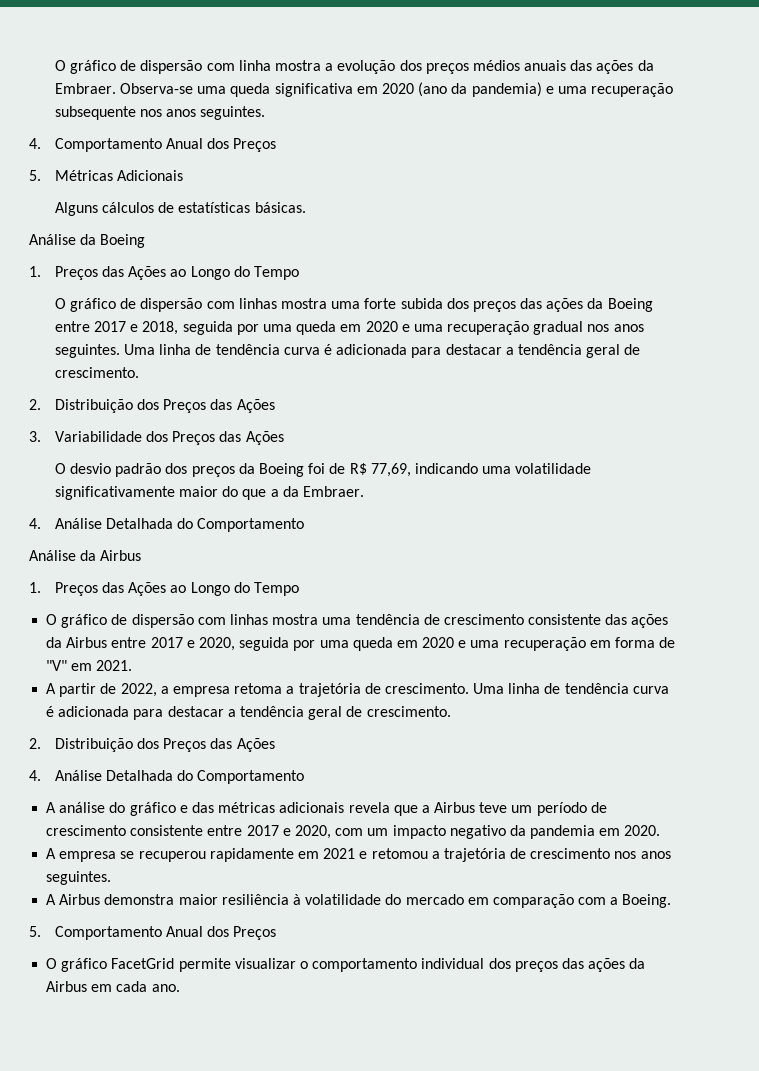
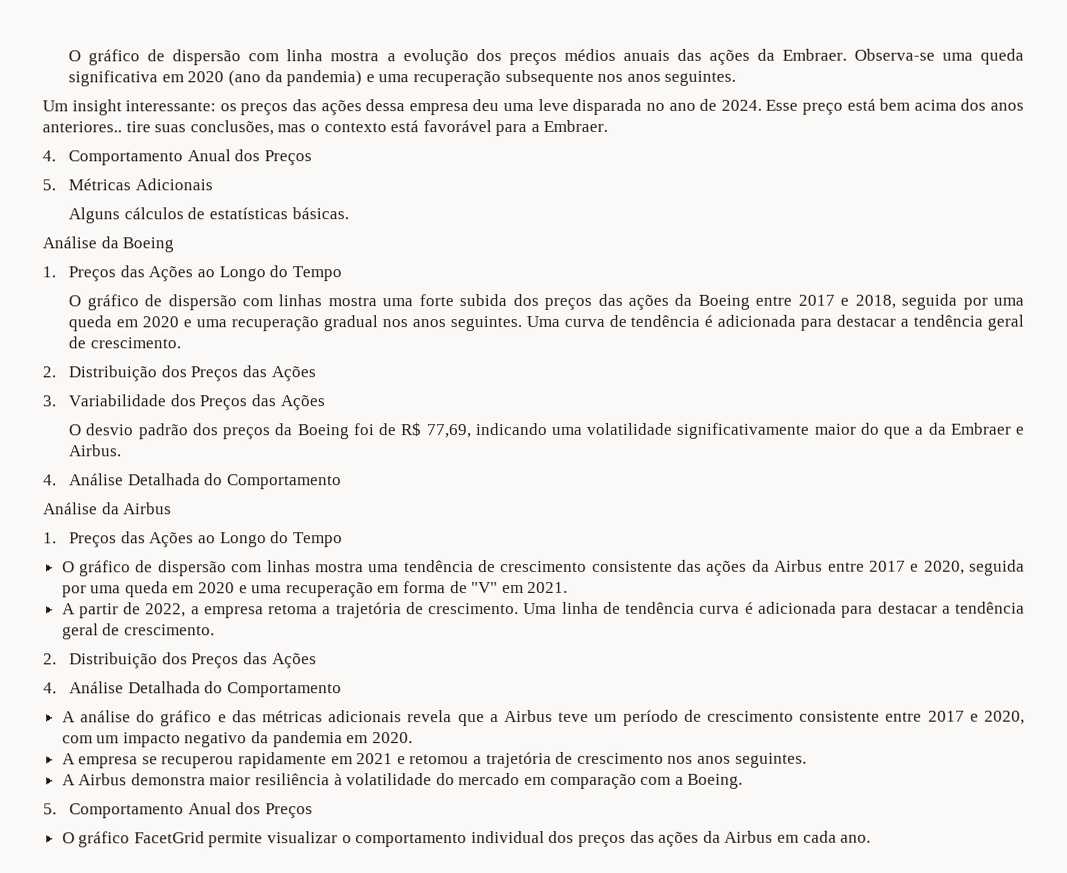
(266, 113) none -> [42,98,1024,116] [42,119,609,137] // Um insight interessante: os preços das ações dessa empresa deu uma leve disparada no ano de 2024. Esse preço está bem acima dos anos anteriores.. tire suas conclusões, mas o contexto está favorável para a Embraer.
[159,344,320,355] linha de tendência curva -> [563,314,701,327] curva de tendência
[302,486,364,497] Embraer. -> [949,422,1025,435] [69,444,123,457] Embraer e Airbus.

